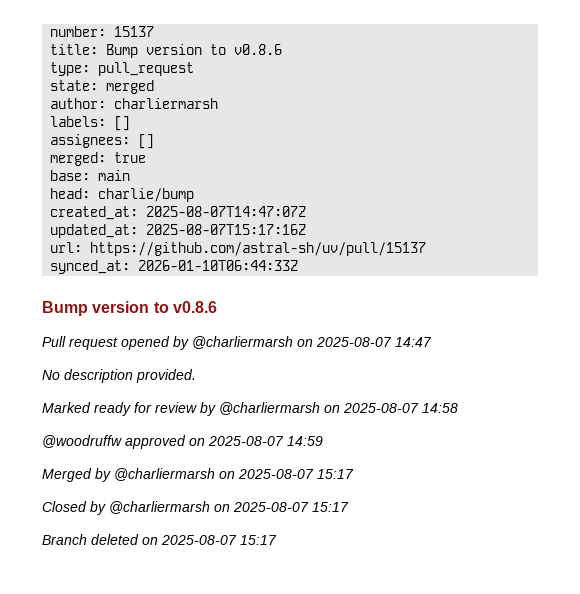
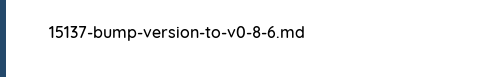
[50,26,155,37] [50,44,283,58] [50,62,195,76] [50,80,155,94] [50,98,219,109] [50,116,131,131] [50,134,155,149] [50,152,147,166] [50,170,131,181] [50,188,195,202] [50,206,307,220] [50,224,307,238] [50,242,427,256] [50,260,299,274] [42,301,217,316] [42,336,432,350] [42,369,196,383] [42,402,458,416] [42,435,323,449] [42,468,354,482] [42,501,349,515] [42,534,277,545] number: 15137 // title: Bump version to v0.8.6 // type: pull_request // state: merged // author: charliermarsh // labels: [] // assignees: [] // merged: true // base: main // head: charlie/bump // created_at: 2025-08-07T14:47:07Z // updated_at: 2025-08-07T15:17:16Z // url: https://github.com/astral-sh/uv/pull/15137 // synced_at: 2026-01-10T06:44:33Z // Bump version to v0.8.6 // Pull request opened by @charliermarsh on 2025-08-07 14:47 // No description provided. // Marked ready for review by @charliermarsh on 2025-08-07 14:58 // @woodruffw approved on 2025-08-07 14:59 // Merged by @charliermarsh on 2025-08-07 15:17 // Closed by @charliermarsh on 2025-08-07 15:17 // Branch deleted on 2025-08-07 15:17 -> [49,26,305,41] 15137-bump-version-to-v0-8-6.md

